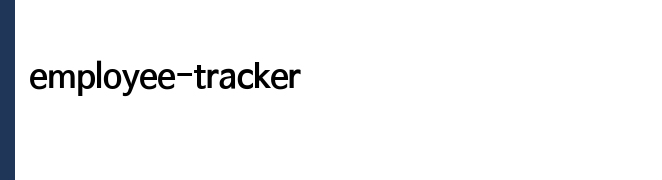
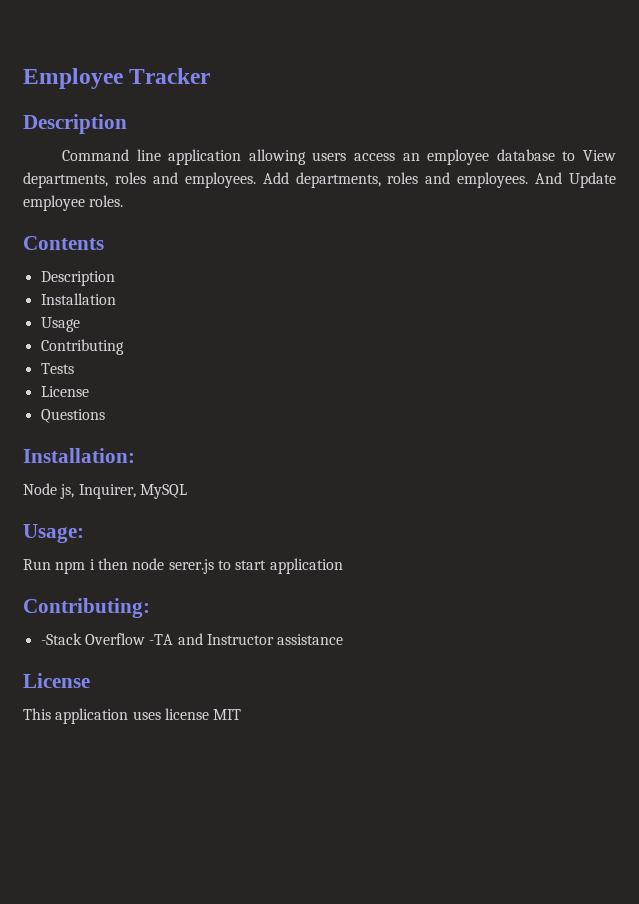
[29,60,301,97] employee-tracker -> [23,68,211,89] [23,114,127,134] [61,149,616,165] [23,172,617,188] [23,195,124,211] [23,236,104,250] [40,271,115,286] [40,293,116,305] [40,317,80,332] [40,339,124,355] [40,363,74,374] [40,386,89,397] [40,409,105,423] [23,448,135,463] [23,483,187,499] [23,524,84,543] [23,558,343,574] [23,598,150,618] [40,633,344,645] [23,673,90,688] [23,708,242,724] Employee Tracker // Description // Command line application allowing users access an employee database to View departments, roles and employees. Add departments, roles and employees. And Update employee roles. // Contents // Description // Installation // Usage // Contributing // Tests // License // Questions // Installation: // Node js, Inquirer, MySQL // Usage: // Run npm i then node serer.js to start application // Contributing: // -Stack Overflow -TA and Instructor assistance // License // This application uses license MIT

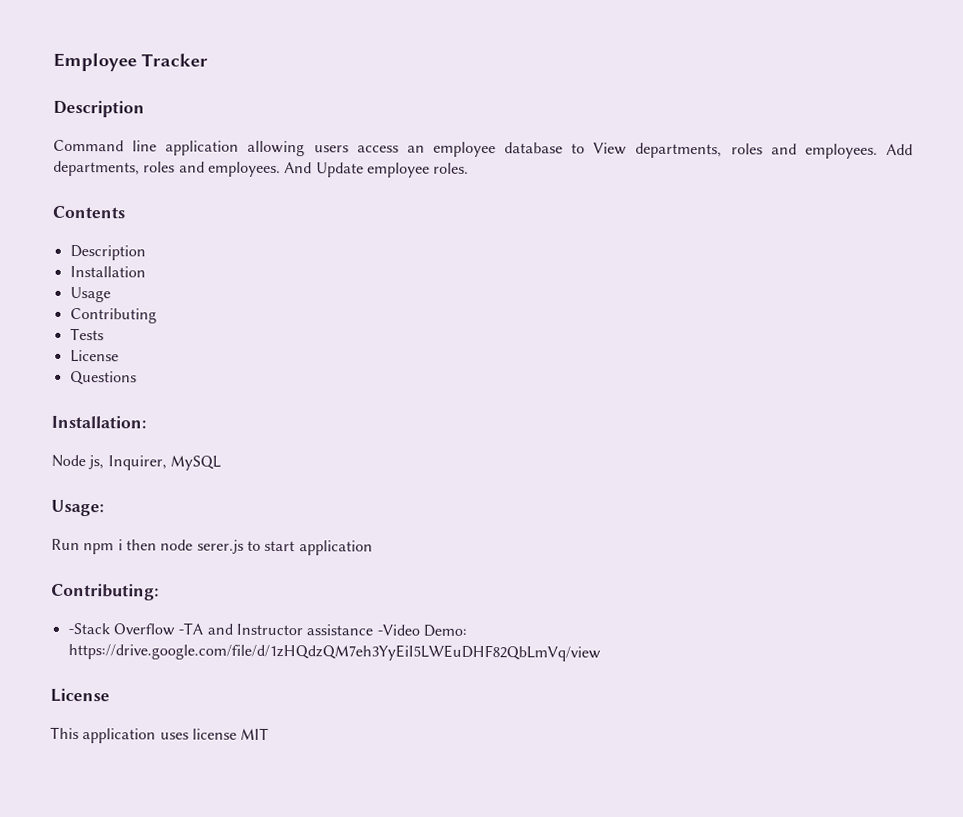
(344, 639) none -> [376,624,467,637] [67,642,601,662] -Video Demo: https://drive.google.com/file/d/1zHQdzQM7eh3YyEiI5LWEuDHF82QbLmVq/view

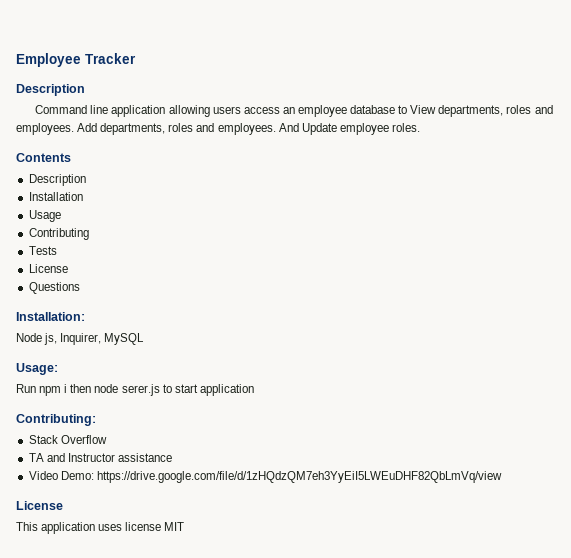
[67,622,110,635] -Stack -> [28,435,58,444] Stack
[178,622,204,635] -TA -> [28,453,44,462] // TA
[376,624,420,636] -Video -> [28,471,58,480] // Video

